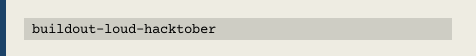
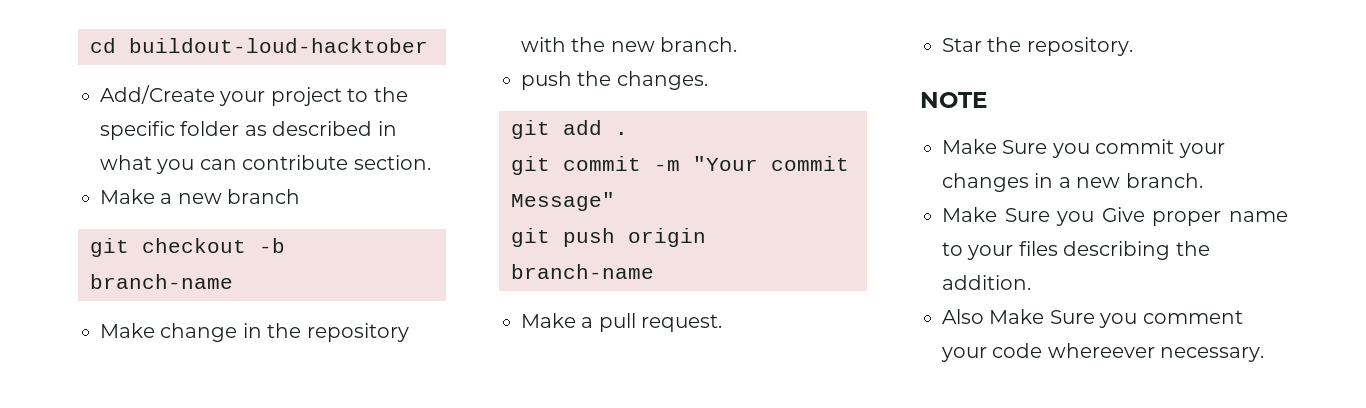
(31, 28) none -> [90,38,116,53] cd
(216, 28) none -> [100,85,408,106] [100,121,397,140] [100,155,431,174] [100,189,301,204] [90,238,285,257] [90,274,233,289] [100,323,409,342] [521,37,738,52] [521,71,708,90] [511,120,628,139] [511,156,849,175] [511,192,615,211] [511,228,706,247] [511,264,654,279] [521,313,723,332] [942,37,1133,56] [920,92,987,108] [942,139,1225,158] [942,173,1203,192] [942,207,1288,226] [942,241,1210,260] [942,275,1031,290] [942,309,1243,328] [941,343,1265,362] // Add/Create your project to the specific folder as described in what you can contribute section. // Make a new branch // git checkout -b branch-name // Make change in the repository with the new branch. // push the changes. // git add . // git commit -m "Your commit Message" // git push origin branch-name // Make a pull request. // Star the repository. // NOTE // Make Sure you commit your changes in a new branch. // Make Sure you Give proper name to your files describing the addition. // Also Make Sure you comment your code whereever necessary.

